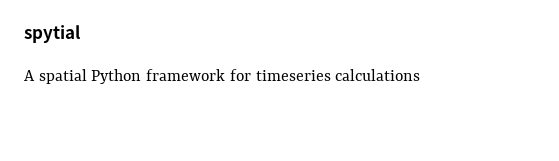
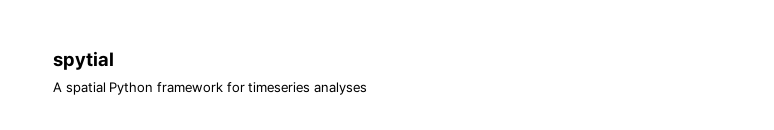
[335,69,421,81] calculations -> [313,82,367,95] analyses

